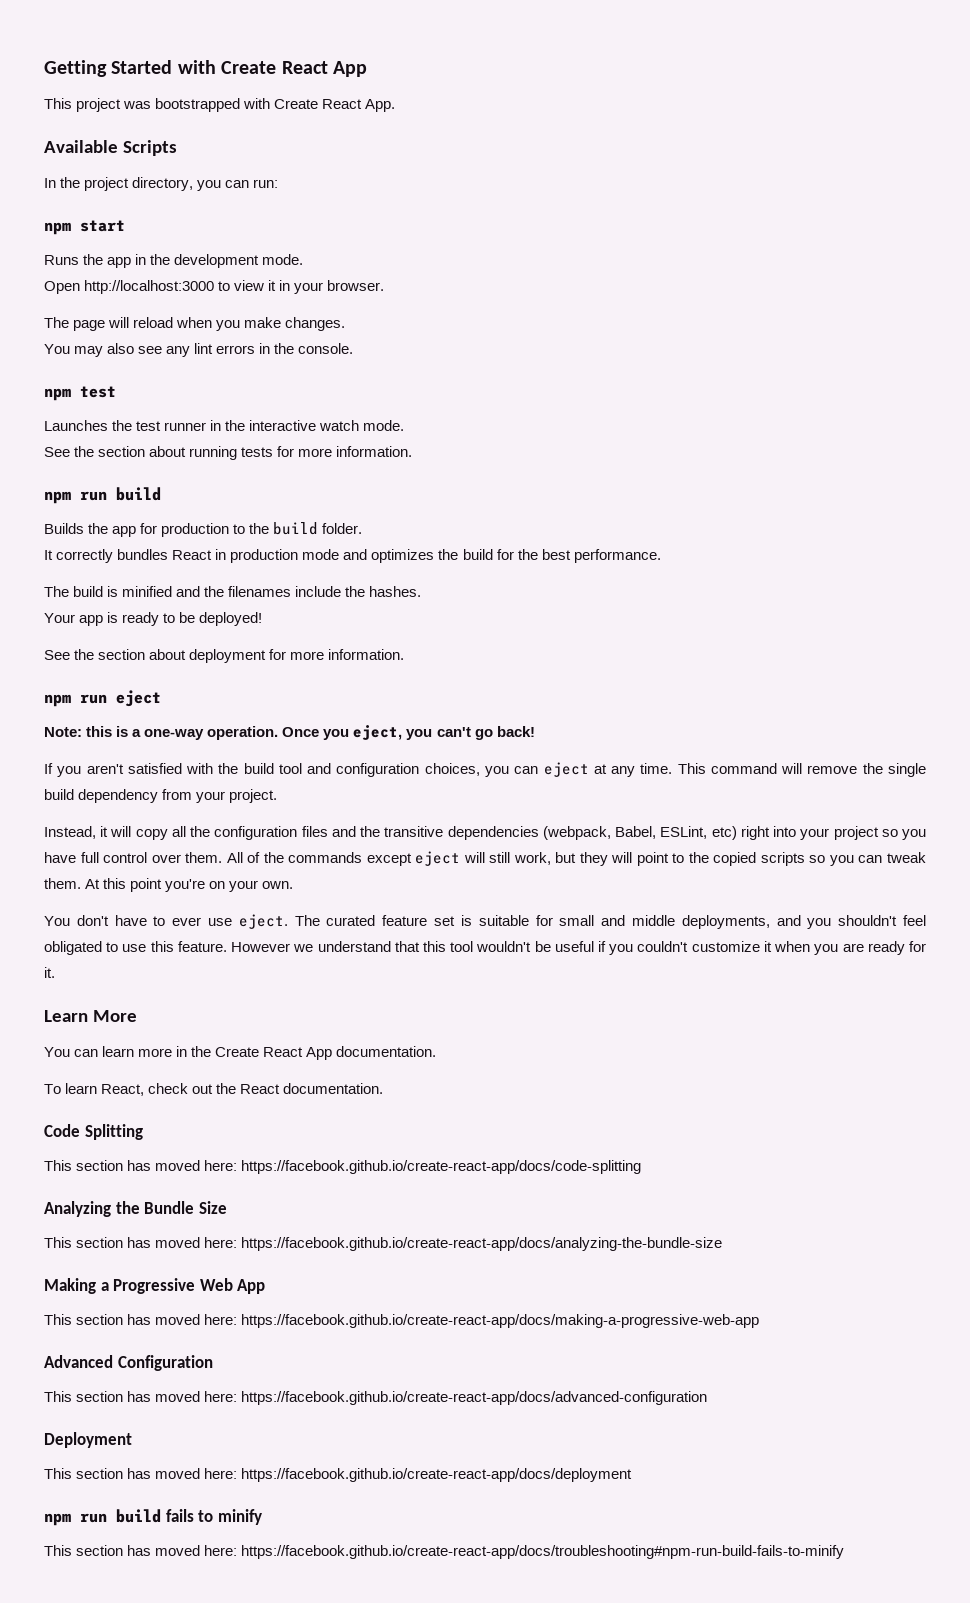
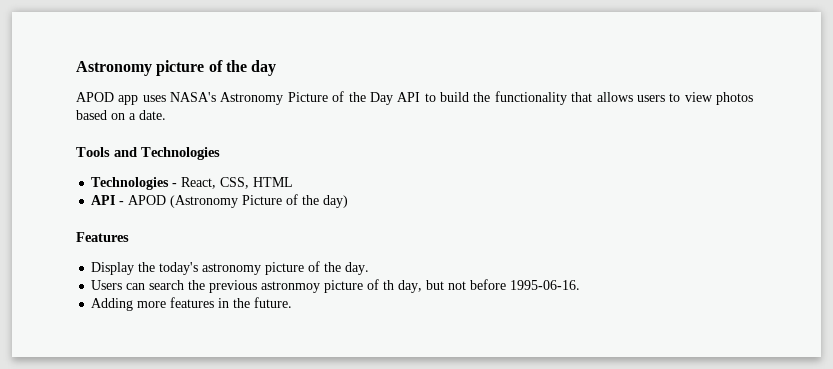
[44,60,367,77] [44,98,396,112] [44,140,177,156] [44,177,279,191] [44,220,125,235] [44,254,304,268] [44,280,385,294] [44,317,346,331] [44,343,354,357] [44,386,116,401] [44,420,405,431] [44,446,413,460] [44,487,161,504] [44,522,363,537] [44,549,661,563] [44,586,422,597] [44,612,263,626] [44,649,405,663] [44,690,161,707] [44,725,535,740] [44,762,926,777] [44,789,278,803] [44,826,926,840] [44,851,926,866] [44,878,294,892] [44,914,927,929] [44,941,927,955] [44,967,55,978] [44,1010,137,1022] [44,1046,437,1060] [44,1083,384,1096] [44,1124,143,1140] [44,1160,642,1174] [44,1201,227,1217] [44,1237,723,1251] [44,1278,266,1294] [44,1314,760,1328] [44,1355,213,1371] [44,1391,708,1405] [44,1432,132,1448] [44,1468,633,1482] [44,1509,262,1526] [44,1545,845,1559] Getting Started with Create React App // This project was bootstrapped with Create React App. // Available Scripts // In the project directory, you can run: // npm start // Runs the app in the development mode. // Open http://localhost:3000 to view it in your browser. // The page will reload when you make changes. // You may also see any lint errors in the console. // npm test // Launches the test runner in the interactive watch mode. // See the section about running tests for more information. // npm run build // Builds the app for production to the build folder. // It correctly bundles React in production mode and optimizes the build for the best performance. // The build is minified and the filenames include the hashes. // Your app is ready to be deployed! // See the section about deployment for more information. // npm run eject // Note: this is a one-way operation. Once you eject, you can't go back! // If you aren't satisfied with the build tool and configuration choices, you can eject at any time. This command will remove the single build dependency from your project. // Instead, it will copy all the configuration files and the transitive dependencies (webpack, Babel, ESLint, etc) right into your project so you have full control over them. All of the commands except eject will still work, but they will point to the copied scripts so you can tweak them. At this point you're on your own. // You don't have to ever use eject. The curated feature set is suitable for small and middle deployments, and you shouldn't feel obligated to use this feature. However we understand that this tool wouldn't be useful if you couldn't customize it when you are ready for it. // Learn More // You can learn more in the Create React App documentation. // To learn React, check out the React documentation. // Code Splitting // This section has moved here: https://facebook.github.io/create-react-app/docs/code-splitting // Analyzing the Bundle Size // This section has moved here: https://facebook.github.io/create-react-app/docs/analyzing-the-bundle-size // Making a Progressive Web App // This section has moved here: https://facebook.github.io/create-react-app/docs/making-a-progressive-web-app // Advanced Configuration // This section has moved here: https://facebook.github.io/create-react-app/docs/advanced-configuration // Deployment // This section has moved here: https://facebook.github.io/create-react-app/docs/deployment // npm run build fails to minify // This section has moved here: https://facebook.github.io/create-react-app/docs/troubleshooting#npm-run-build-fails-to-minify -> [76,60,277,76] [76,91,753,105] [76,110,166,120] [76,147,220,160] [91,177,294,190] [91,194,349,208] [76,232,129,242] [91,261,370,275] [91,279,581,293] [91,297,293,311] Astronomy picture of the day // APOD app uses NASA's Astronomy Picture of the Day API to build the functionality that allows users to view photos based on a date. // Tools and Technologies // Technologies - React, CSS, HTML // API - APOD (Astronomy Picture of the day) // Features // Display the today's astronomy picture of the day. // Users can search the previous astronmoy picture of th day, but not before 1995-06-16. // Adding more features in the future.

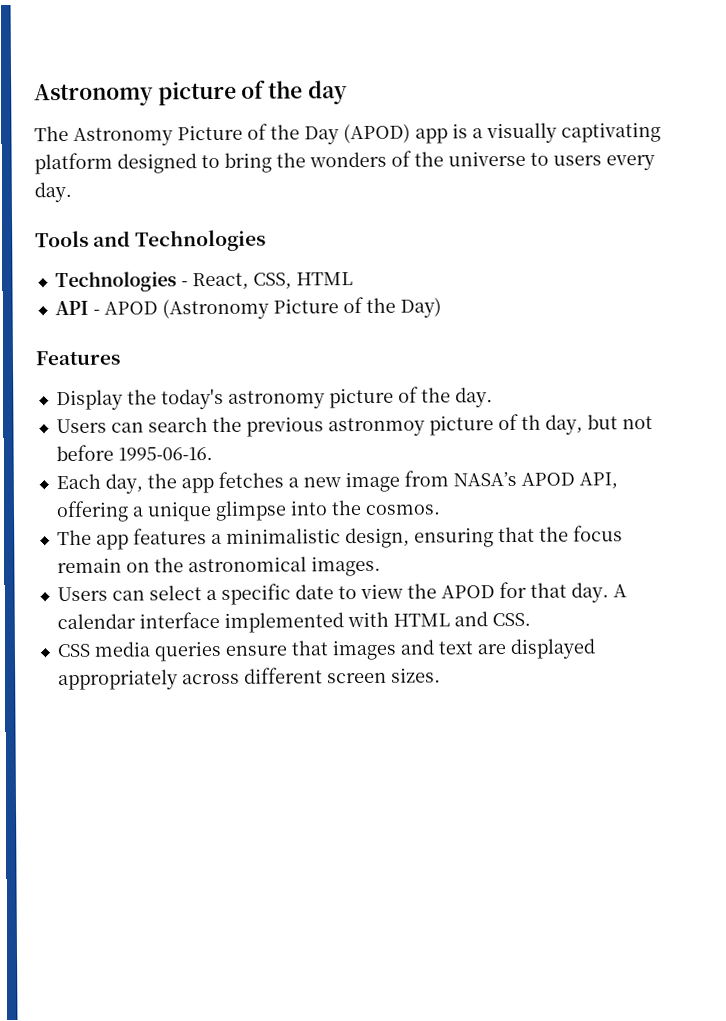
[76,92,217,105] APOD app uses NASA's -> [34,125,69,142] The
[397,91,753,105] [76,110,166,120] API to build the functionality that allows users to view photos based on a date. -> [343,121,661,144] [34,150,655,175] [34,181,72,203] (APOD) app is a visually captivating platform designed to bring the wonders of the universe to users every day.
[323,195,349,208] day) -> [399,297,442,318] Day)
[91,297,293,311] Adding more features in the future. -> [55,470,618,494] [55,500,441,523] [56,525,623,550] [56,555,381,577] [56,581,627,605] [56,611,531,633] [56,638,596,662] [57,667,441,691] Each day, the app fetches a new image from NASA’s APOD API, offering a unique glimpse into the cosmos. // The app features a minimalistic design, ensuring that the focus remain on the astronomical images. // Users can select a specific date to view the APOD for that day. A calendar interface implemented with HTML and CSS. // CSS media queries ensure that images and text are displayed appropriately across different screen sizes.

